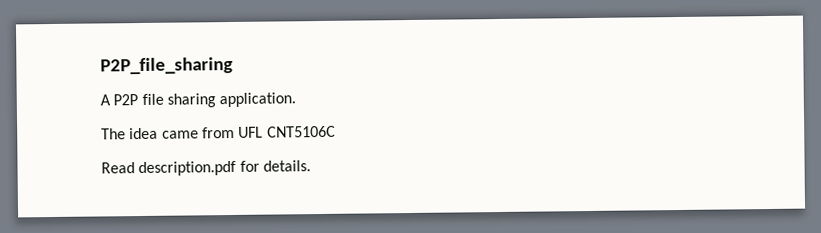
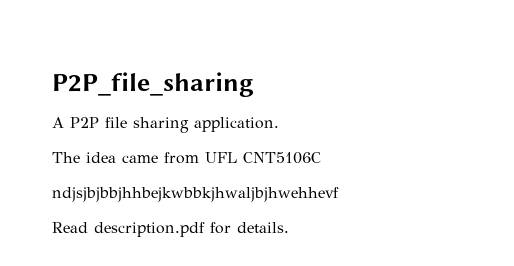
(336, 131) none -> [52,187,339,202] // ndjsjbjbbjhhbejkwbbkjhwaljbjhwehhevf

